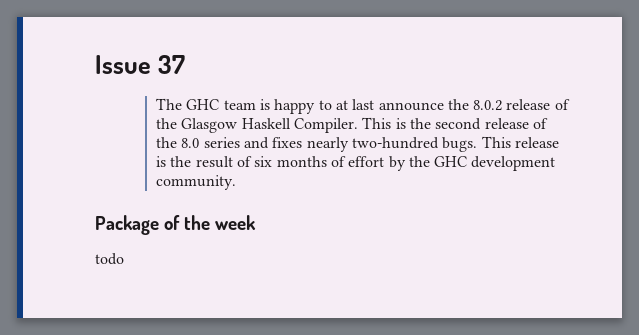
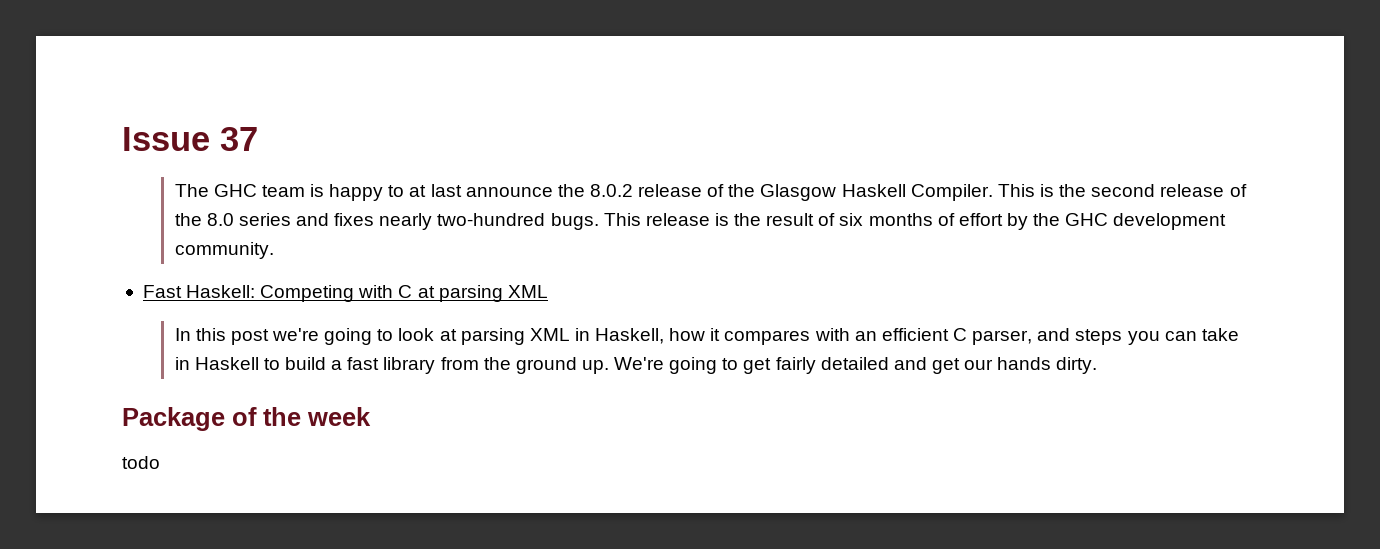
(236, 182) none -> [142,285,548,302] [174,328,1239,345] [174,357,1098,374] // Fast Haskell: Competing with C at parsing XML // In this post we're going to look at parsing XML in Haskell, how it compares with an efficient C parser, and steps you can take in Haskell to build a fast library from the ground up. We're going to get fairly detailed and get our hands dirty.

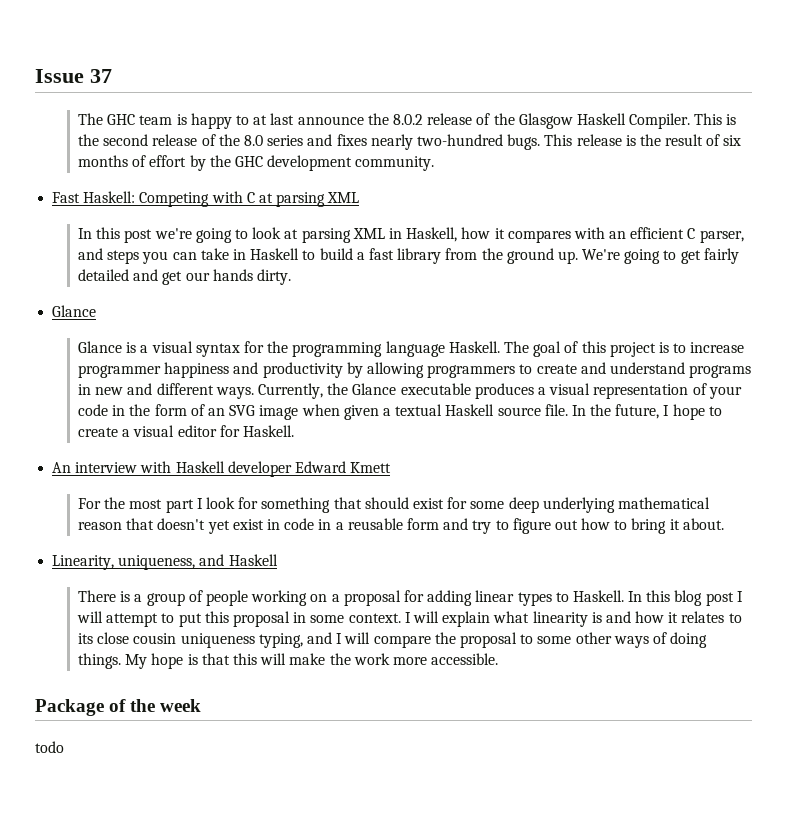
(1098, 365) none -> [52,305,97,317] [78,341,745,357] [78,362,752,378] [78,383,742,399] [78,404,722,420] [78,425,295,437] [52,461,392,477] [78,497,710,513] [78,518,724,534] [52,554,278,570] [78,590,743,606] [77,611,742,627] [78,632,708,648] [78,653,499,669] // Glance // Glance is a visual syntax for the programming language Haskell. The goal of this project is to increase programmer happiness and productivity by allowing programmers to create and understand programs in new and different ways. Currently, the Glance executable produces a visual representation of your code in the form of an SVG image when given a textual Haskell source file. In the future, I hope to create a visual editor for Haskell. // An interview with Haskell developer Edward Kmett // For the most part I look for something that should exist for some deep underlying mathematical reason that doesn't yet exist in code in a reusable form and try to figure out how to bring it about. // Linearity, uniqueness, and Haskell // There is a group of people working on a proposal for adding linear types to Haskell. In this blog post I will attempt to put this proposal in some context. I will explain what linearity is and how it relates to its close cousin uniqueness typing, and I will compare the proposal to some other ways of doing things. My hope is that this will make the work more accessible.

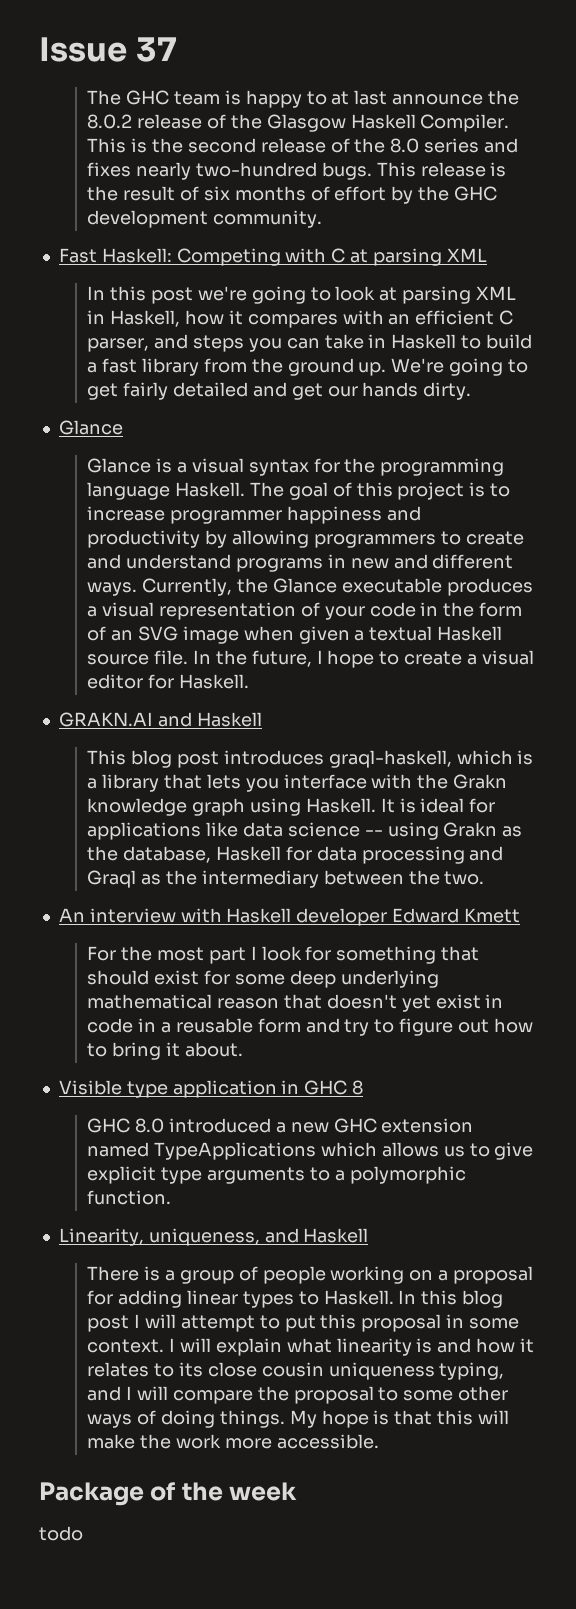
(295, 431) none -> [58,712,262,727] [87,750,534,768] [87,774,508,792] [87,798,496,816] [87,822,523,840] [87,846,504,864] [87,870,485,888] // GRAKN.AI and Haskell // This blog post introduces graql-haskell, which is a library that lets you interface with the Grakn knowledge graph using Haskell. It is ideal for applications like data science -- using Grakn as the database, Haskell for data processing and Graql as the intermediary between the two.
(724, 524) none -> [58,1080,364,1098] [87,1118,474,1133] [87,1142,534,1160] [87,1166,466,1184] [87,1190,172,1205] // Visible type application in GHC 8 // GHC 8.0 introduced a new GHC extension named TypeApplications which allows us to give explicit type arguments to a polymorphic function.

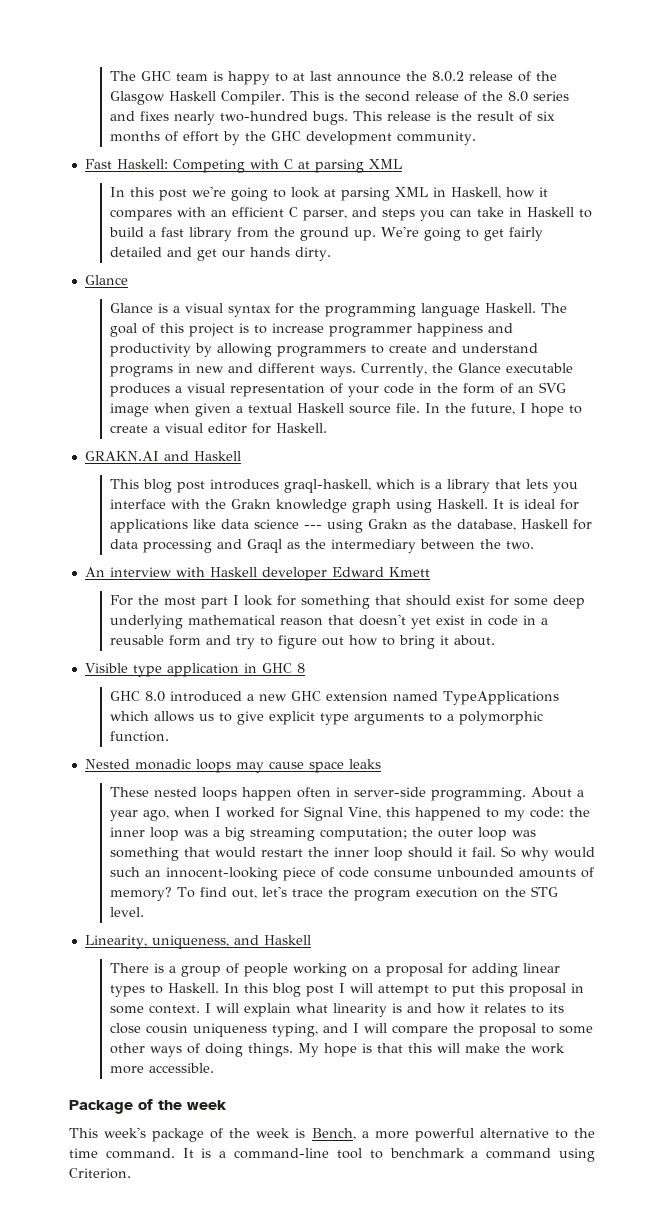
[39,37,177,62] Issue 37 // -> (109, 76) none
[364,830,383,836] -- -> [303,525,322,529] ---
(172, 1197) none -> [84,759,381,773] [109,787,584,801] [109,806,590,821] [109,827,536,841] [109,846,595,861] [109,867,594,881] [109,886,558,901] [109,907,144,917] // Nested monadic loops may cause space leaks // These nested loops happen often in server-side programming. About a year ago, when I worked for Signal Vine, this happened to my code: the inner loop was a big streaming computation; the outer loop was something that would restart the inner loop should it fail. So why would such an innocent-looking piece of code consume unbounded amounts of memory? To find out, let's trace the program execution on the STG level.
[39,1526,83,1541] todo -> [69,1127,595,1142] [69,1148,595,1162] [69,1168,131,1179] This week's package of the week is Bench, a more powerful alternative to the time command. It is a command-line tool to benchmark a command using Criterion.

